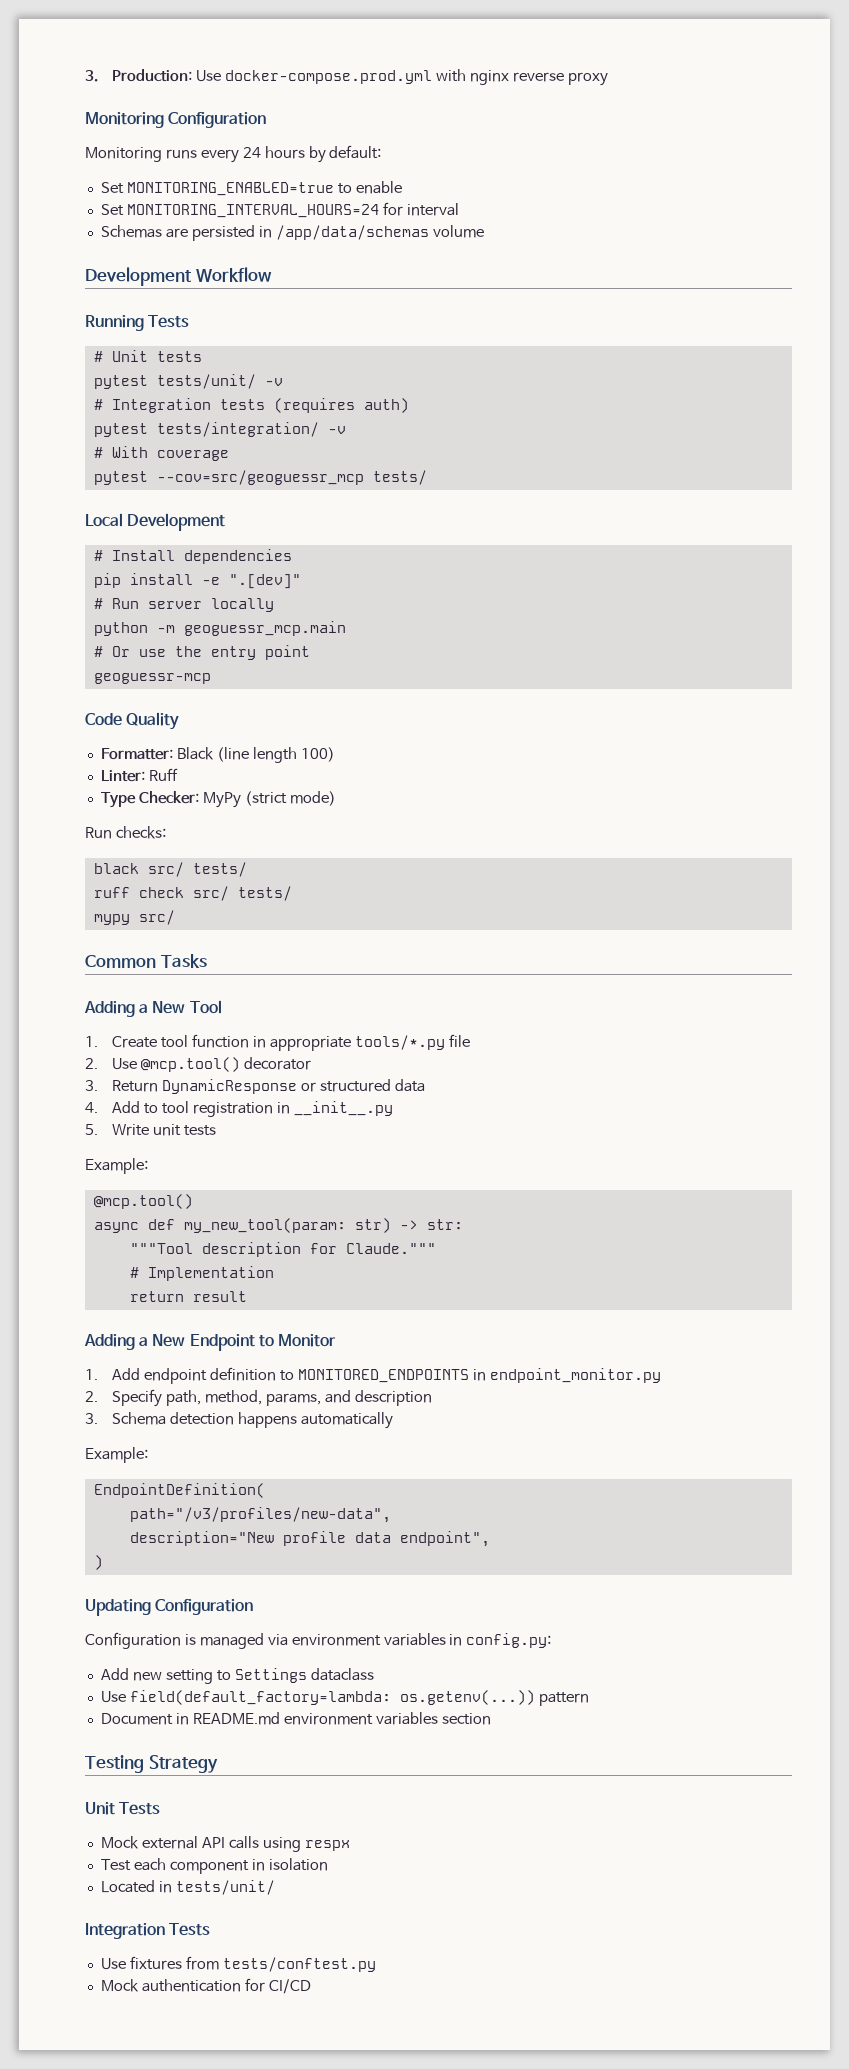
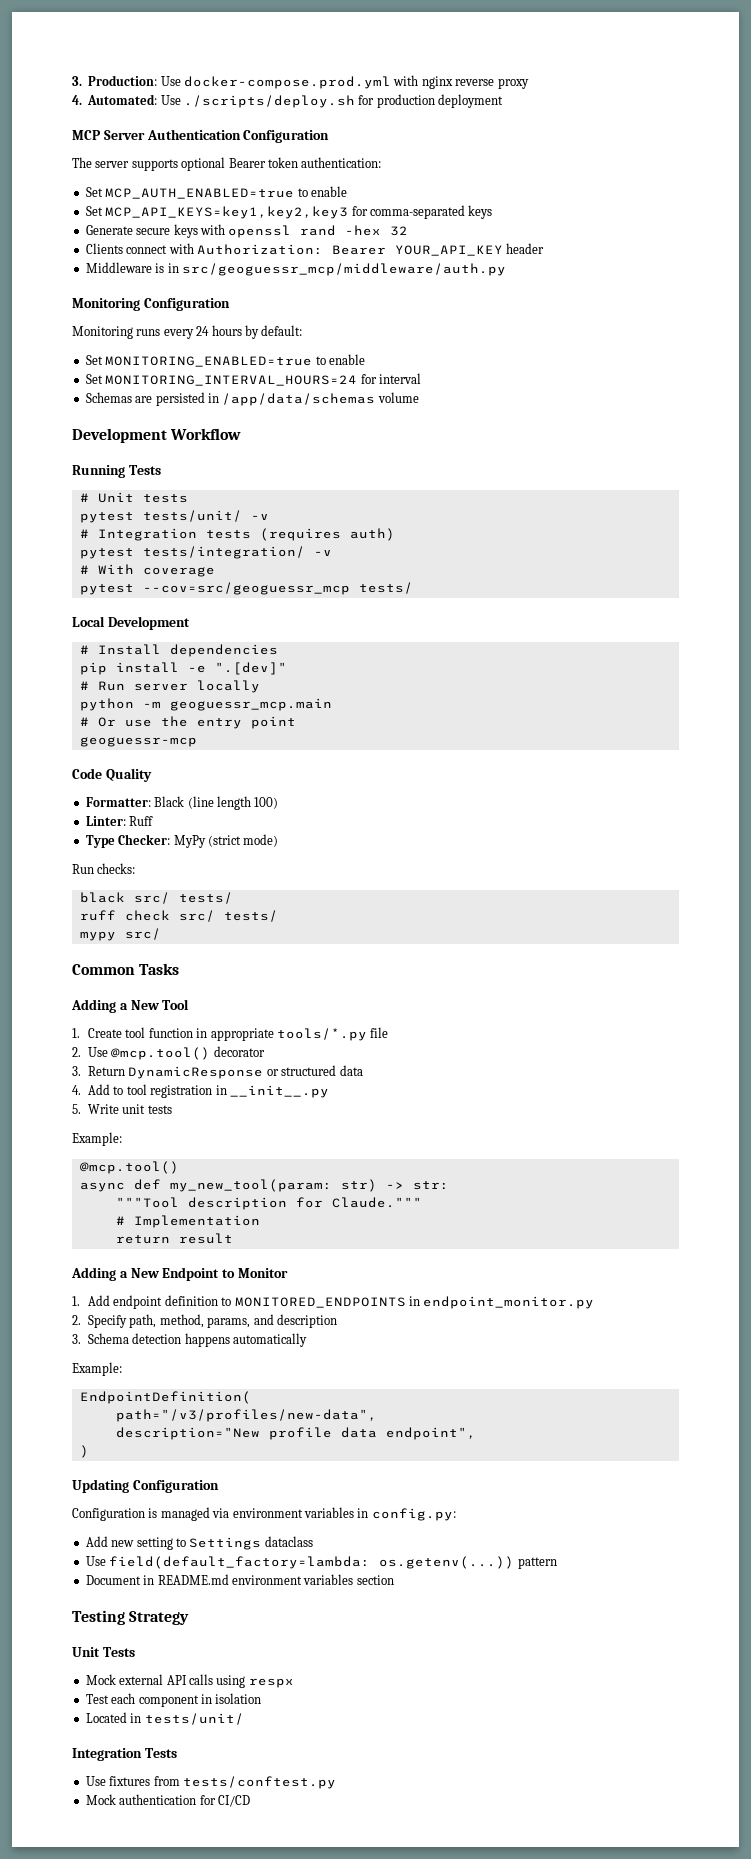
(608, 79) none -> [72,94,504,108] [72,129,330,143] [72,157,382,171] [85,186,347,199] [85,205,493,219] [85,224,409,238] [85,243,545,256] [85,262,506,276] // 4. Automated: Use ./scripts/deploy.sh for production deployment // MCP Server Authentication Configuration // The server supports optional Bearer token authentication: // Set MCP_AUTH_ENABLED=true to enable // Set MCP_API_KEYS=key1,key2,key3 for comma-separated keys // Generate secure keys with openssl rand -hex 32 // Clients connect with Authorization: Bearer YOUR_API_KEY header // Middleware is in src/geoguessr_mcp/middleware/auth.py

